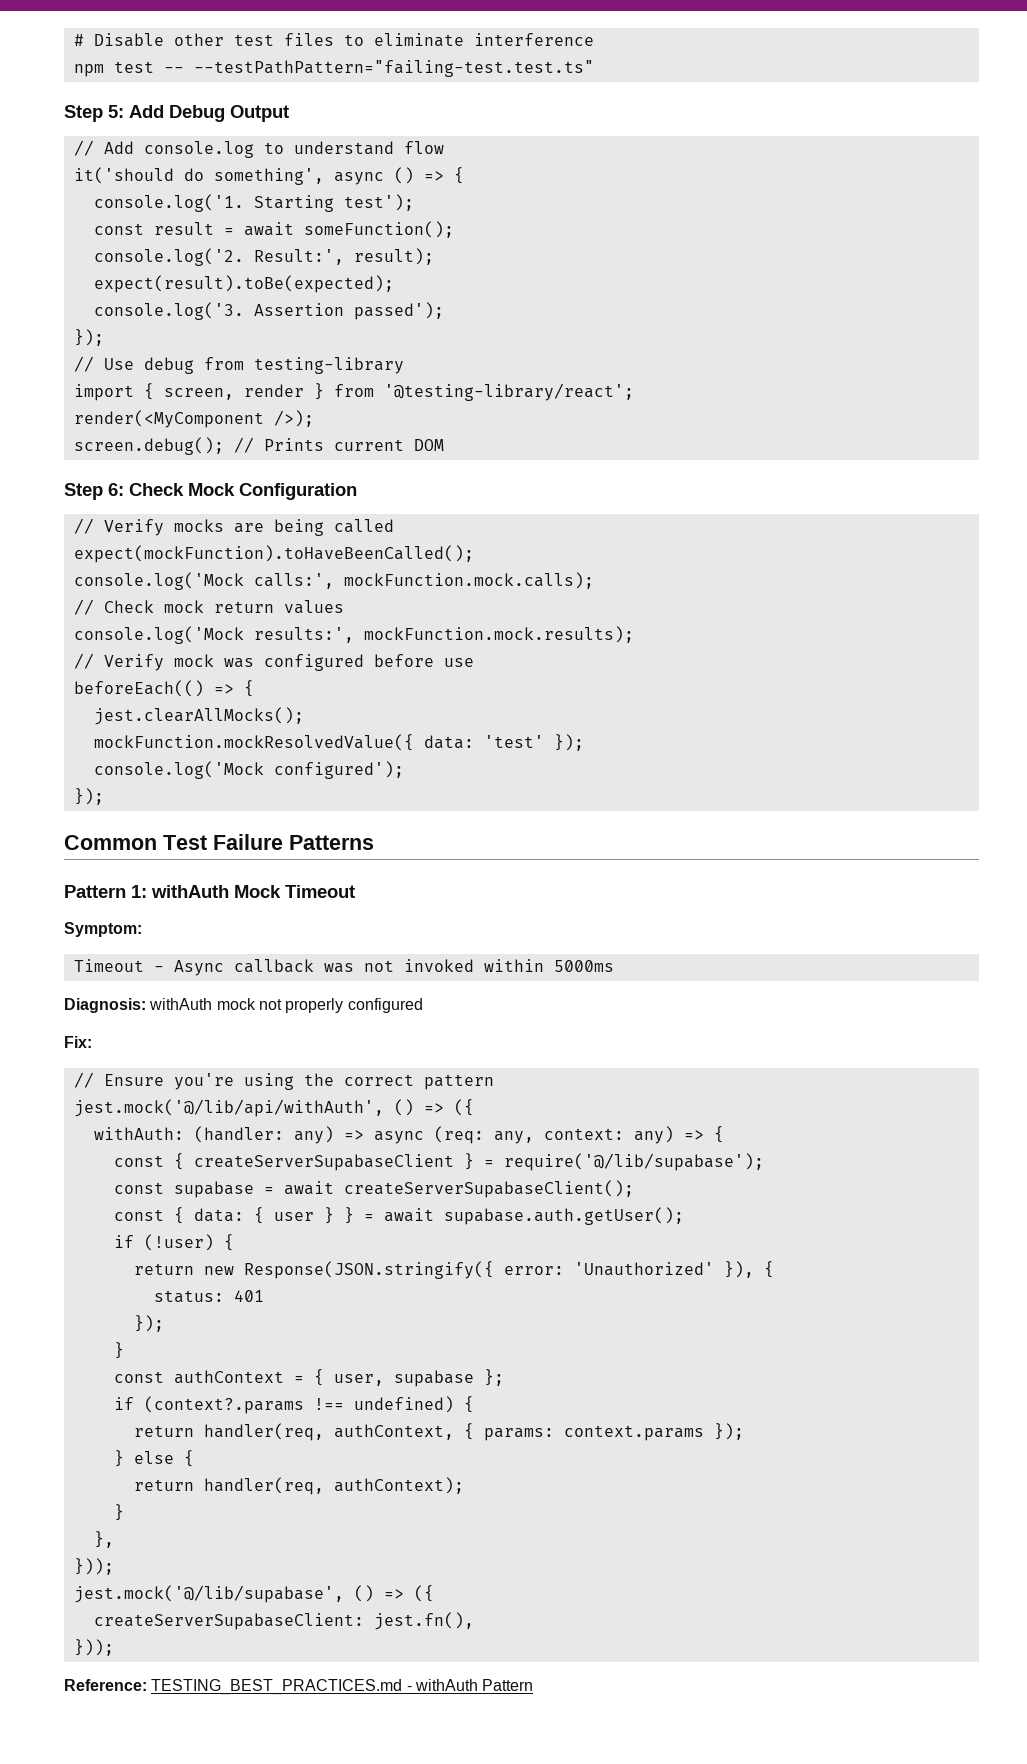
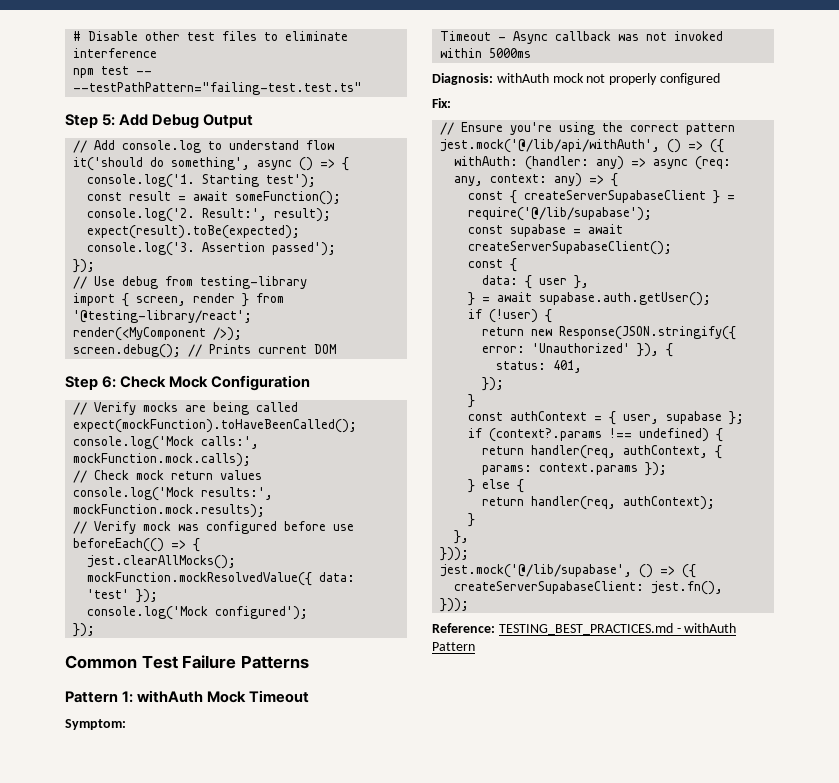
(184, 1215) none -> (518, 265) //
[323,1207,334,1224] } -> [574,275,590,289] }, //
[233,1290,264,1302] 401 -> [553,360,583,373] 401,

